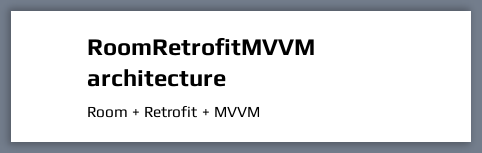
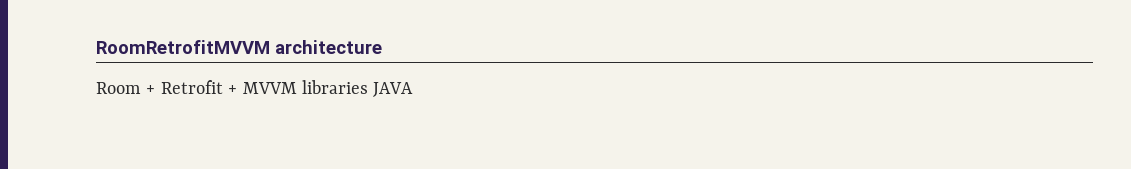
(260, 111) none -> [302,80,414,97] libraries JAVA

